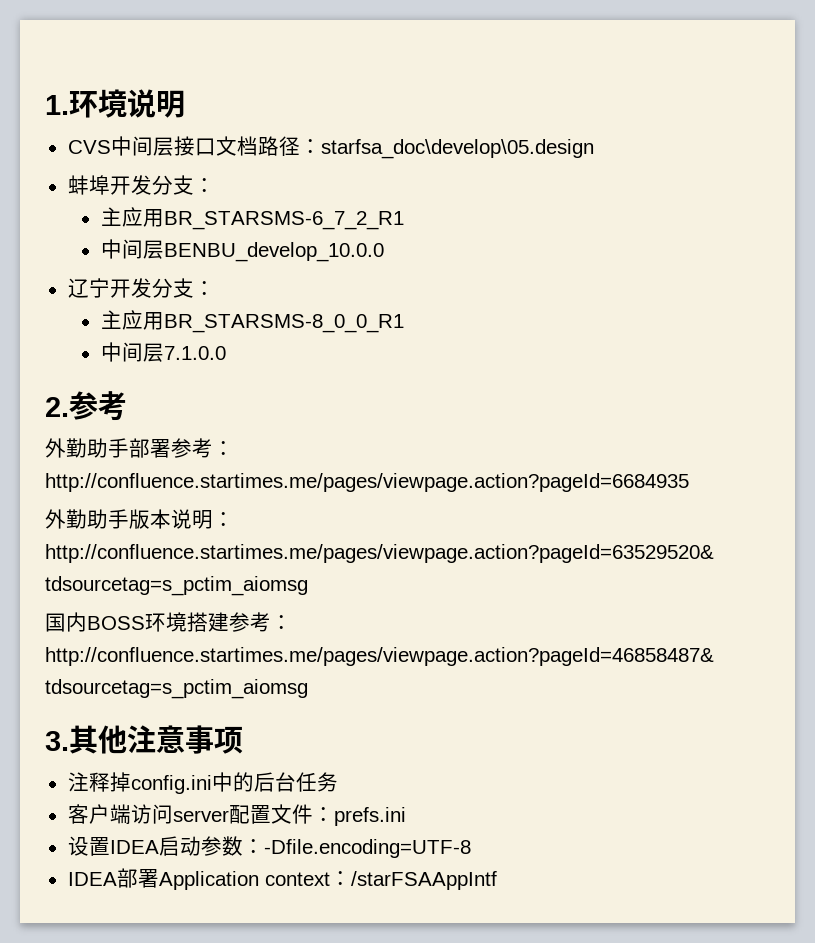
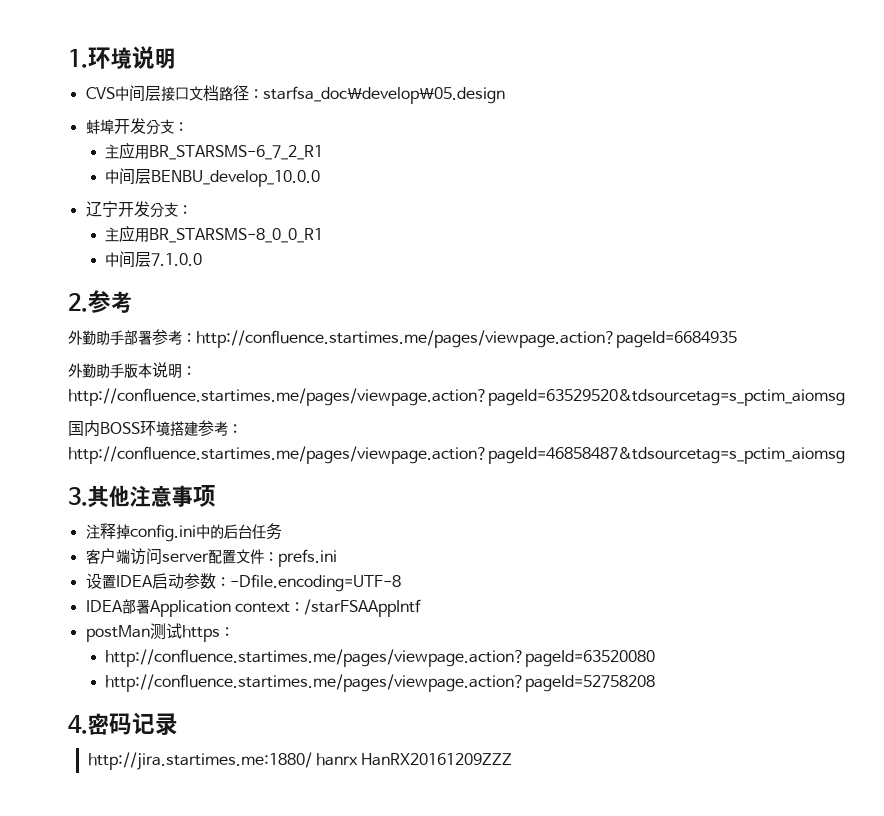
(497, 880) none -> [85,623,234,642] [105,649,656,667] [105,674,656,692] [68,712,178,736] [87,752,513,770] // postMan测试https： // http://confluence.startimes.me/pages/viewpage.action?pageId=63520080 // http://confluence.startimes.me/pages/viewpage.action?pageId=52758208 // 4.密码记录 // http://jira.startimes.me:1880/ hanrx HanRX20161209ZZZ

